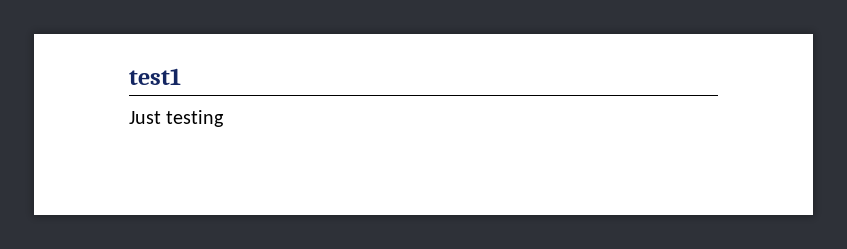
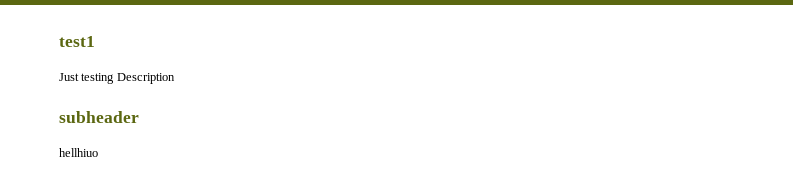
(225, 118) none -> [116,73,175,84] [59,111,139,123] [59,148,98,157] Description // subheader // hellhiuo

